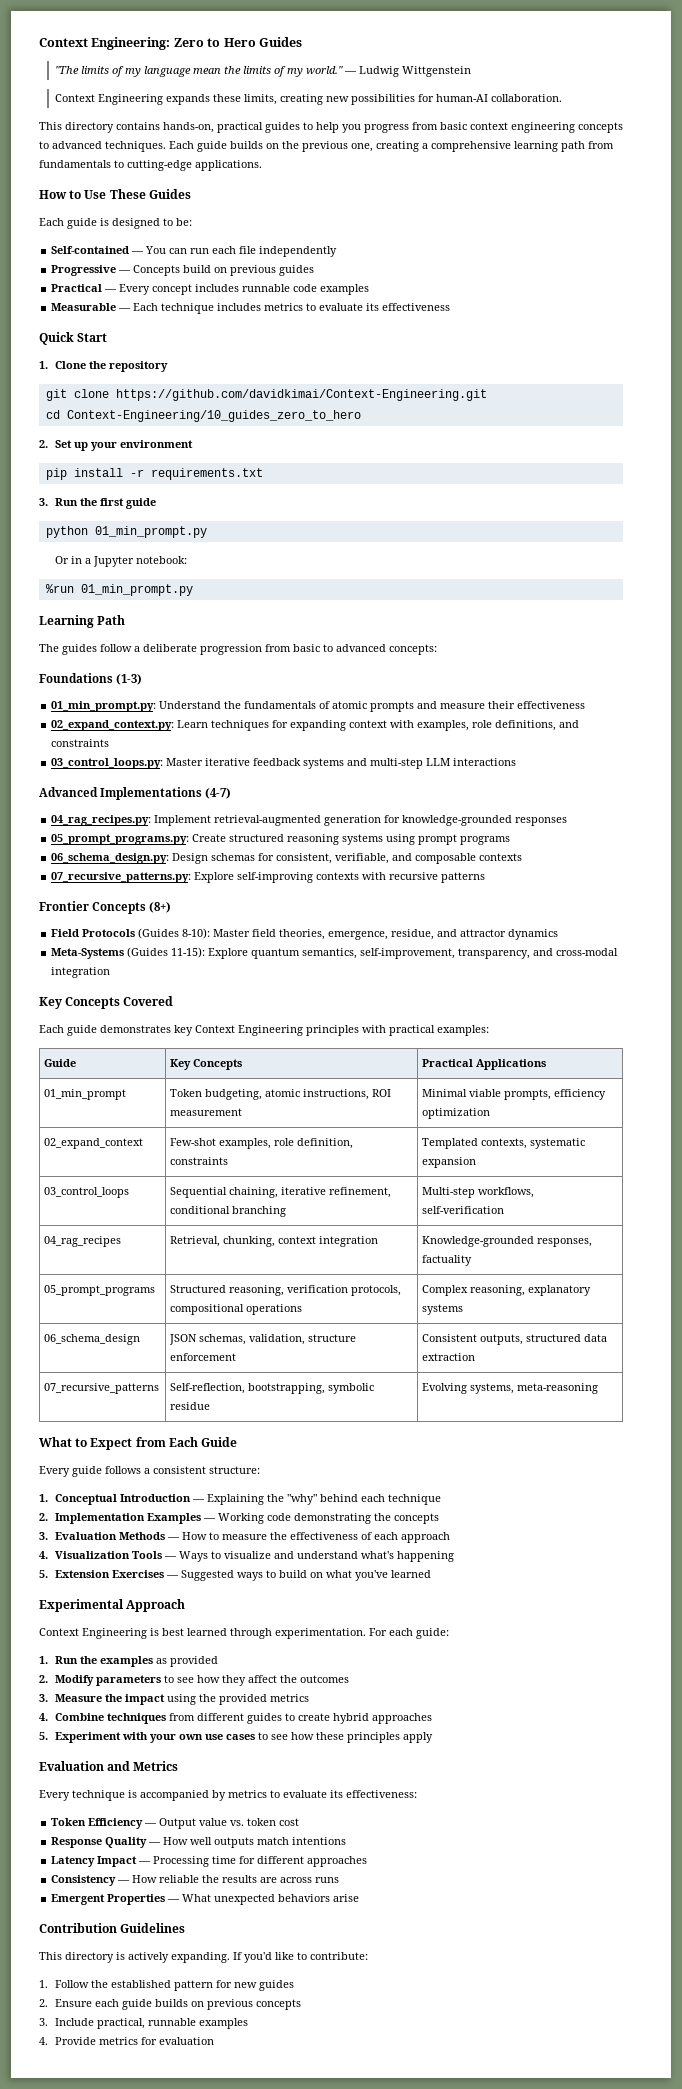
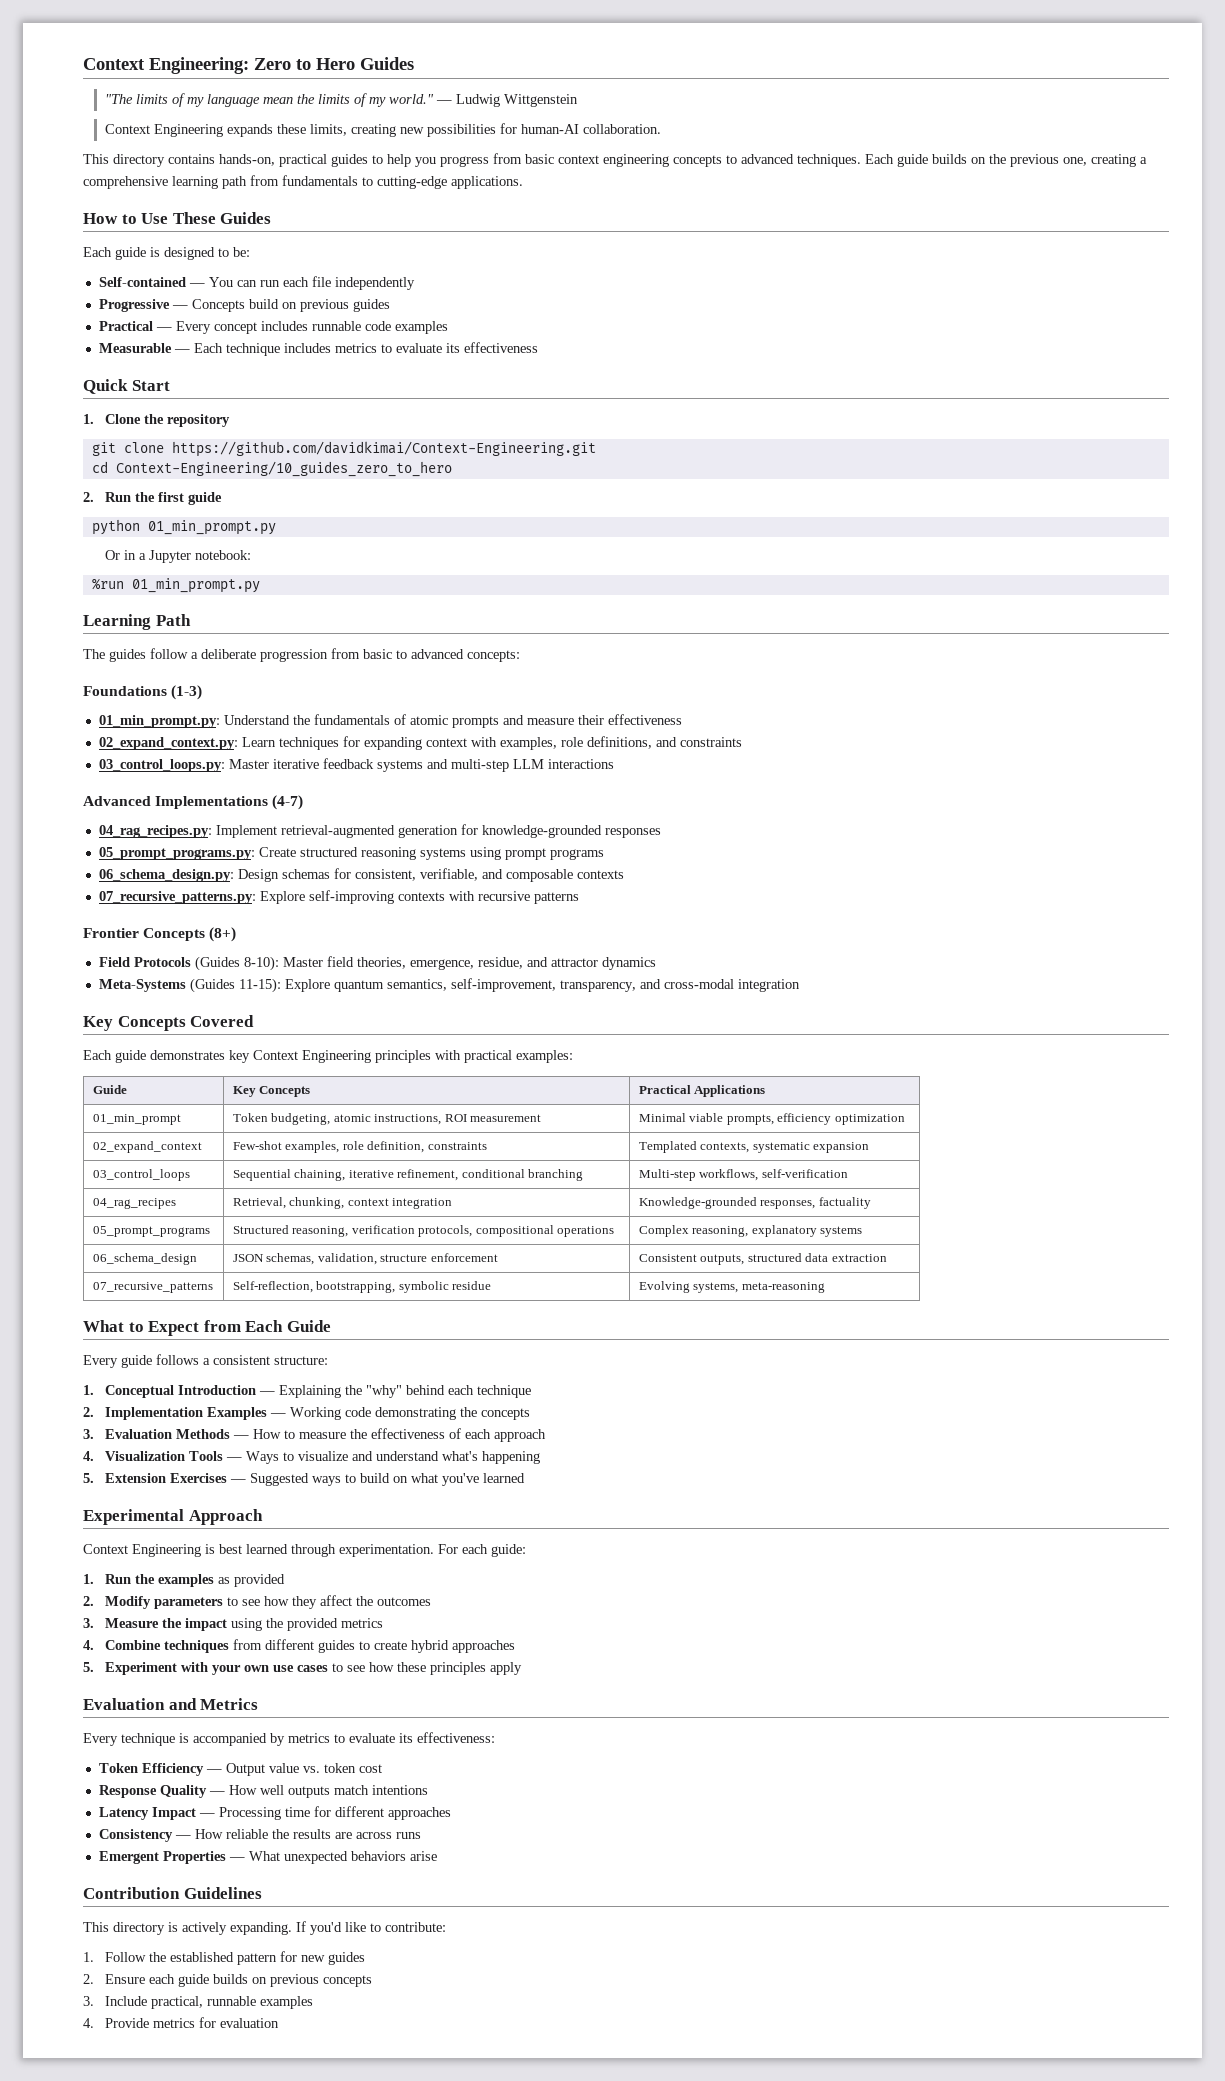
[55,440,194,451] [45,468,263,480] [39,498,48,506] Set up your environment // pip install -r requirements.txt // 3. -> (94, 497) none

